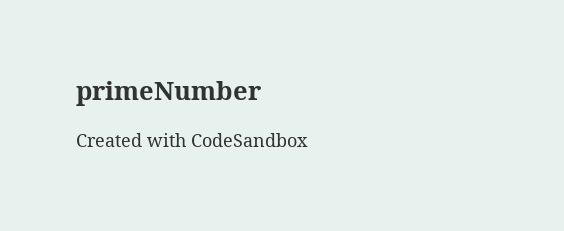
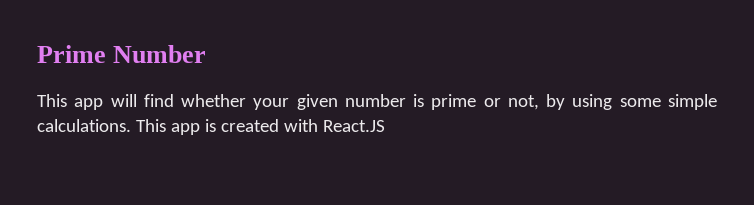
[76,81,261,106] [76,133,308,147] primeNumber // Created with CodeSandbox -> [37,45,207,63] [37,94,717,110] [37,119,385,135] Prime Number // This app will find whether your given number is prime or not, by using some simple calculations. This app is created with React.JS

